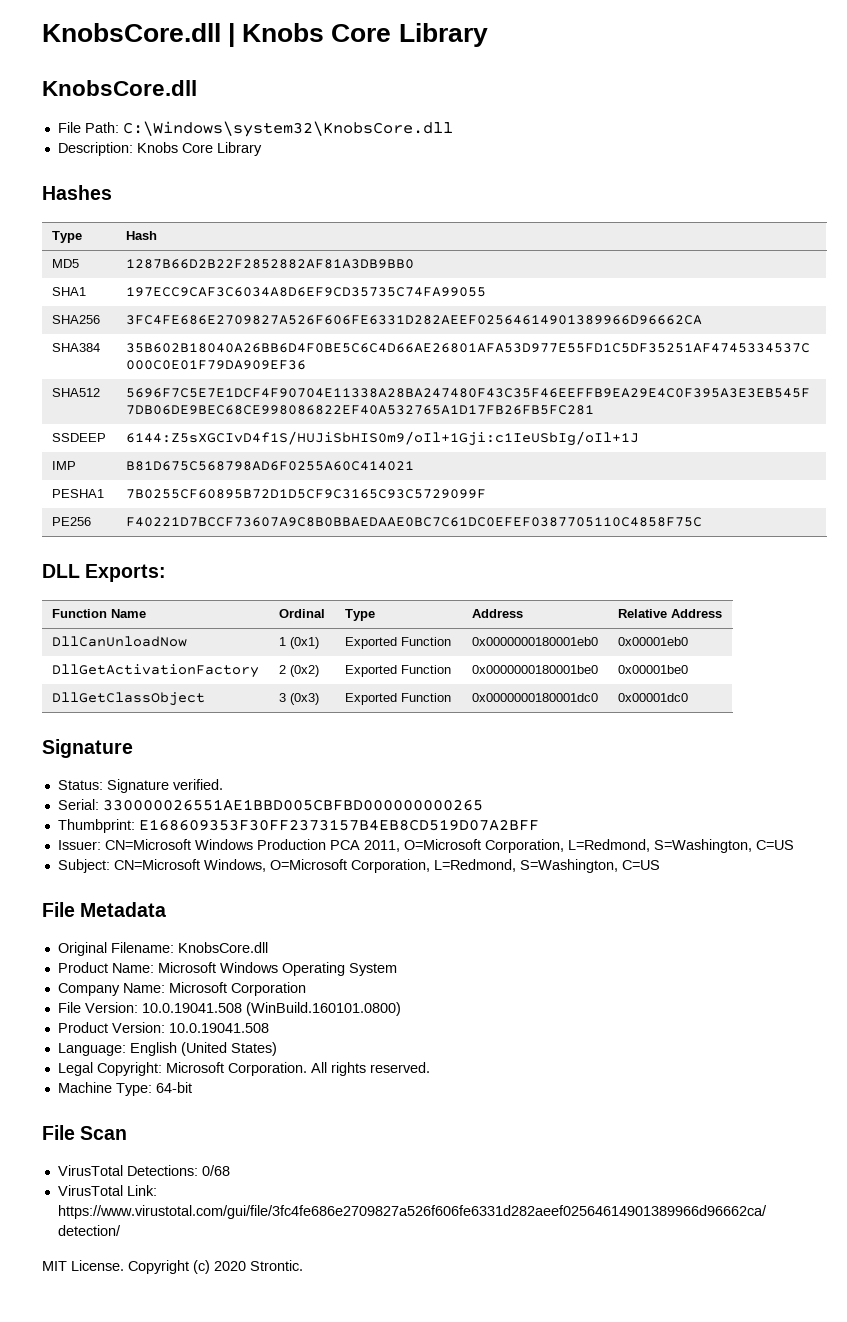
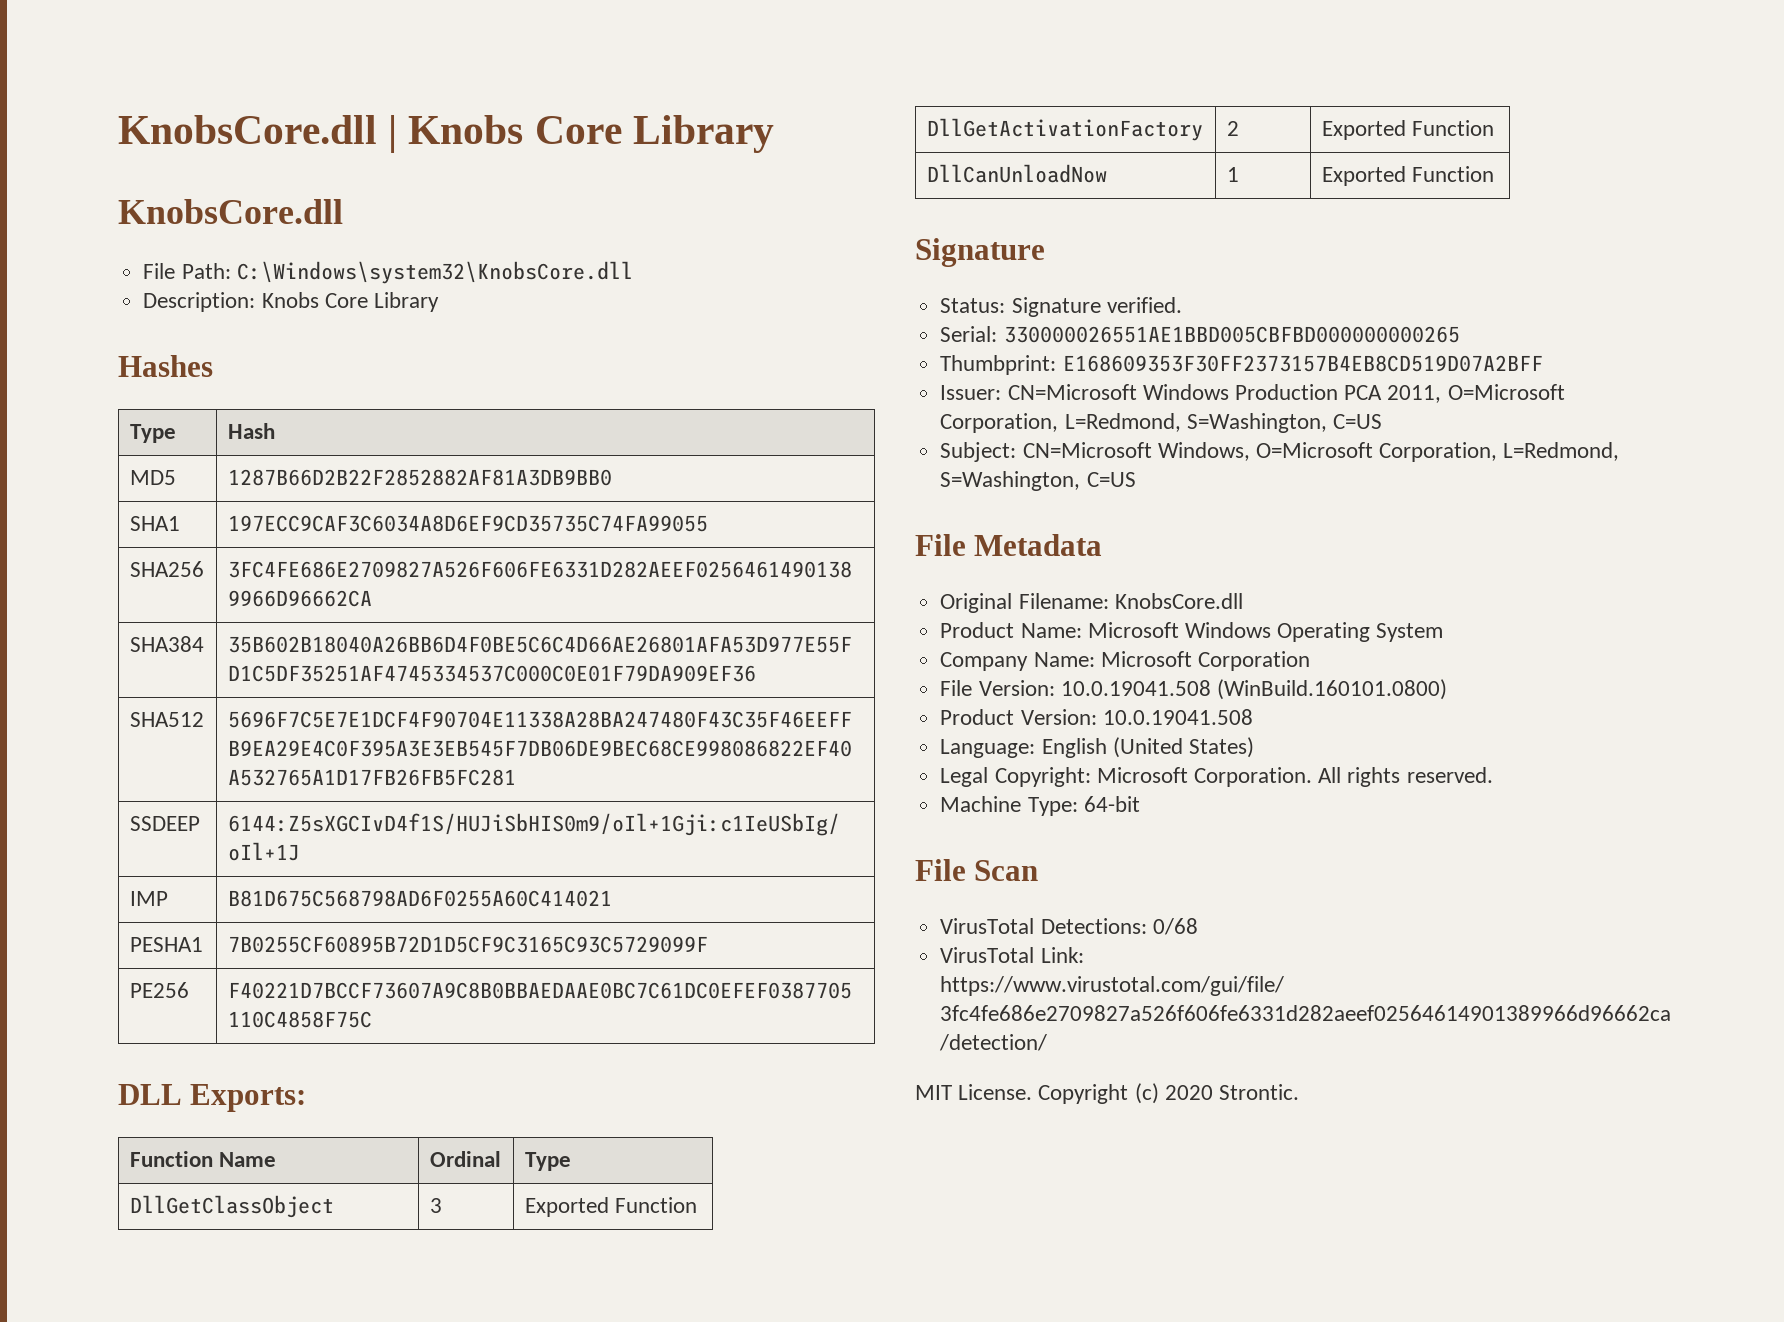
[471,609,523,618] [617,609,722,618] | Address | Relative Address -> [129,1195,334,1218] [429,1198,442,1213] [524,1197,697,1217] [926,118,1203,141] [1226,121,1239,136] [1321,120,1494,140] // DllGetClassObject | 3 | Exported Function // DllGetActivationFactory | 2 | Exported Function
[289,637,319,649] [344,637,451,649] [471,637,598,646] [617,637,688,646] [51,664,259,678] [278,665,319,677] [344,665,451,677] [471,665,598,674] [617,665,688,674] [51,692,205,706] [278,693,319,705] [344,693,451,705] [471,693,598,702] [617,693,688,702] (0x1) | Exported Function | 0x0000000180001eb0 | 0x00001eb0 // DllGetActivationFactory | 2 (0x2) | Exported Function | 0x0000000180001be0 | 0x00001be0 // DllGetClassObject | 3 (0x3) | Exported Function | 0x0000000180001dc0 | 0x00001dc0 -> [1321,166,1494,186] | Exported Function

